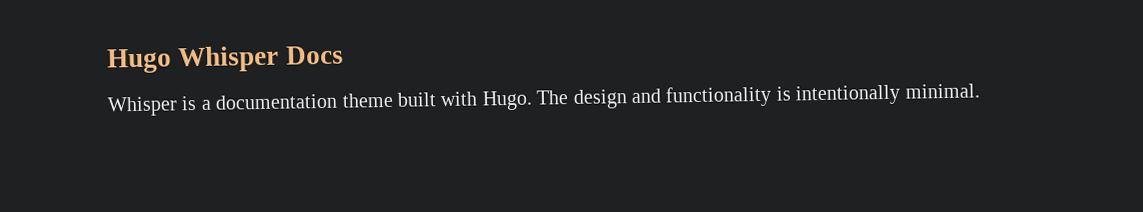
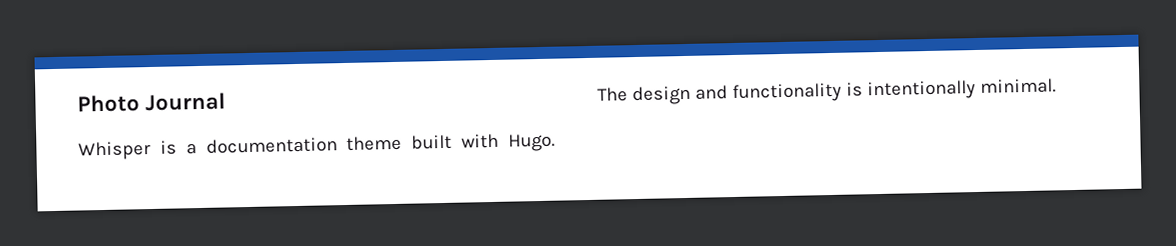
[107,45,344,74] Hugo Whisper Docs -> [77,92,227,113] Photo Journal

